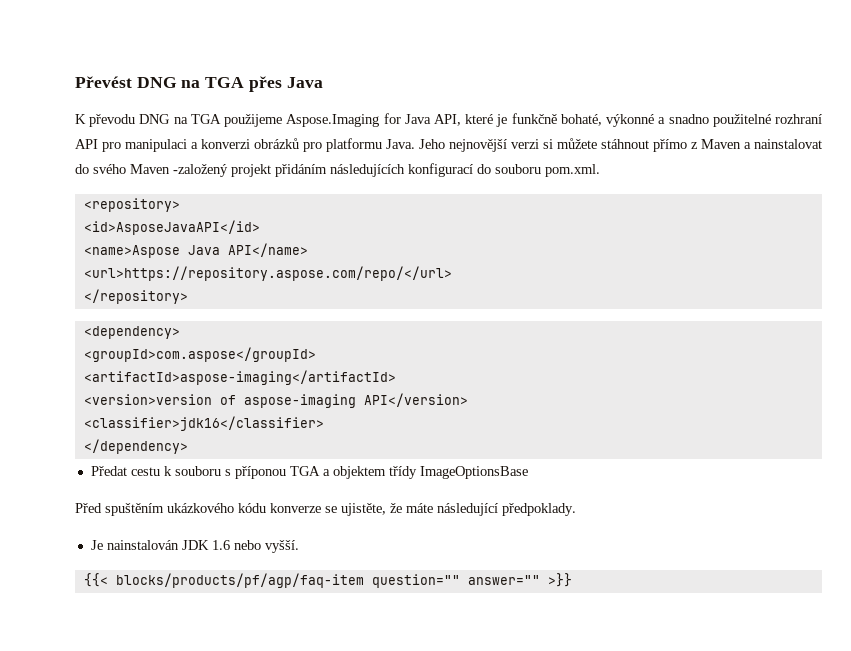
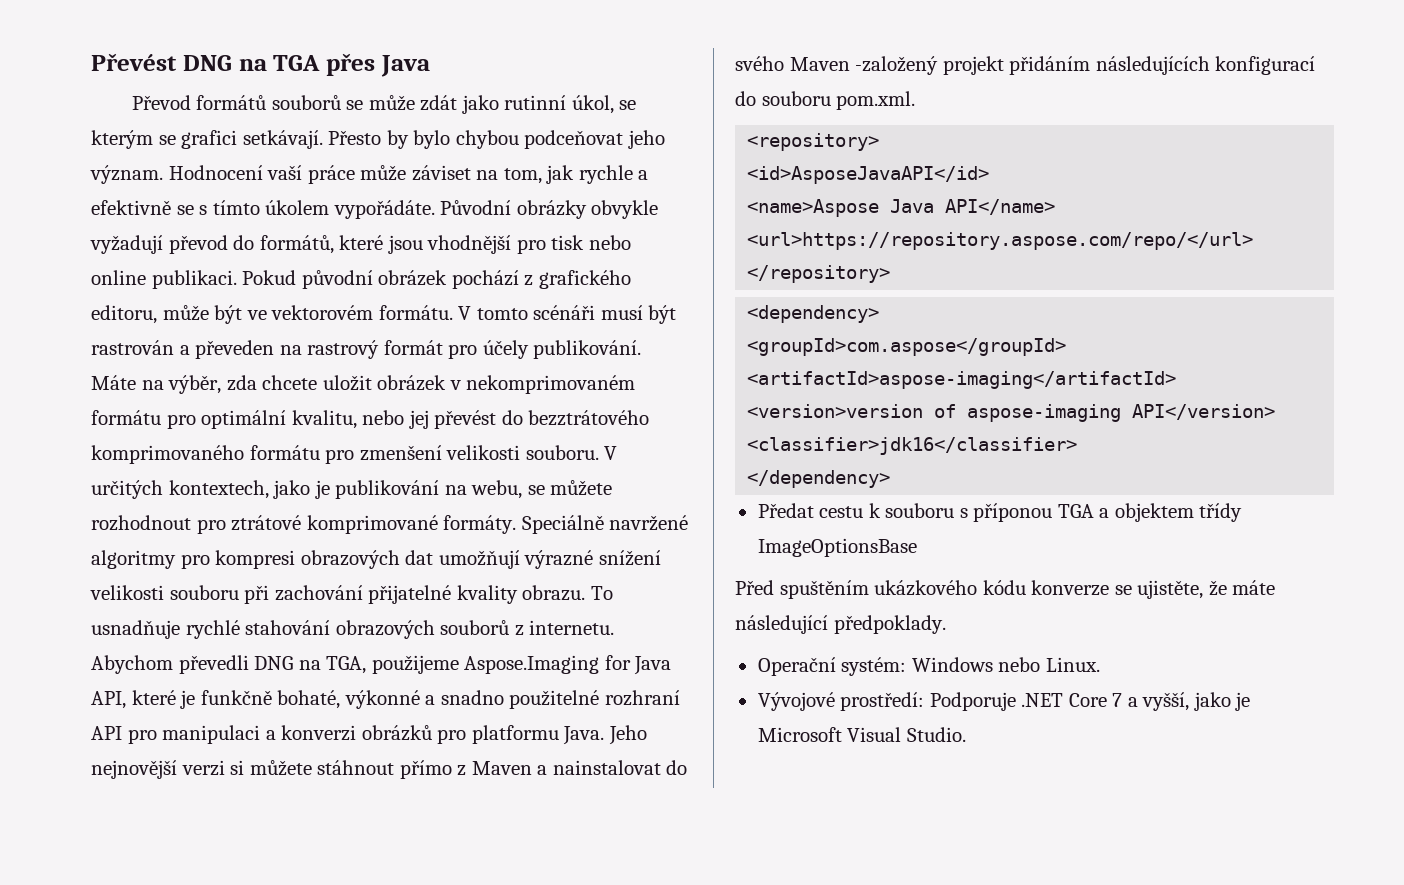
[75,114,221,127] K převodu DNG na TGA -> [131,95,637,114] [91,130,665,149] [90,165,649,184] [91,200,659,219] [90,235,631,254] [91,270,631,289] [91,305,677,324] [91,340,642,359] [91,375,636,394] [91,410,650,429] [91,445,618,464] [91,480,613,499] [91,515,689,534] [91,550,661,569] [90,585,613,604] [91,620,615,639] [91,655,367,674] Převod formátů souborů se může zdát jako rutinní úkol, se kterým se grafici setkávají. Přesto by bylo chybou podceňovat jeho význam. Hodnocení vaší práce může záviset na tom, jak rychle a efektivně se s tímto úkolem vypořádáte. Původní obrázky obvykle vyžadují převod do formátů, které jsou vhodnější pro tisk nebo online publikaci. Pokud původní obrázek pochází z grafického editoru, může být ve vektorovém formátu. V tomto scénáři musí být rastrován a převeden na rastrový formát pro účely publikování. Máte na výběr, zda chcete uložit obrázek v nekomprimovaném formátu pro optimální kvalitu, nebo jej převést do bezztrátového komprimovaného formátu pro zmenšení velikosti souboru. V určitých kontextech, jako je publikování na webu, se můžete rozhodnout pro ztrátové komprimované formáty. Speciálně navržené algoritmy pro kompresi obrazových dat umožňují výrazné snížení velikosti souboru při zachování přijatelné kvality obrazu. To usnadňuje rychlé stahování obrazových souborů z internetu. Abychom převedli DNG na TGA,
[90,540,299,553] [83,573,572,588] Je nainstalován JDK 1.6 nebo vyšší. // {{< blocks/products/pf/agp/faq-item question="" answer="" >}} -> [757,657,1100,676] [757,692,1251,711] [757,727,966,742] Operační systém: Windows nebo Linux. // Vývojové prostředí: Podporuje .NET Core 7 a vyšší, jako je Microsoft Visual Studio.

